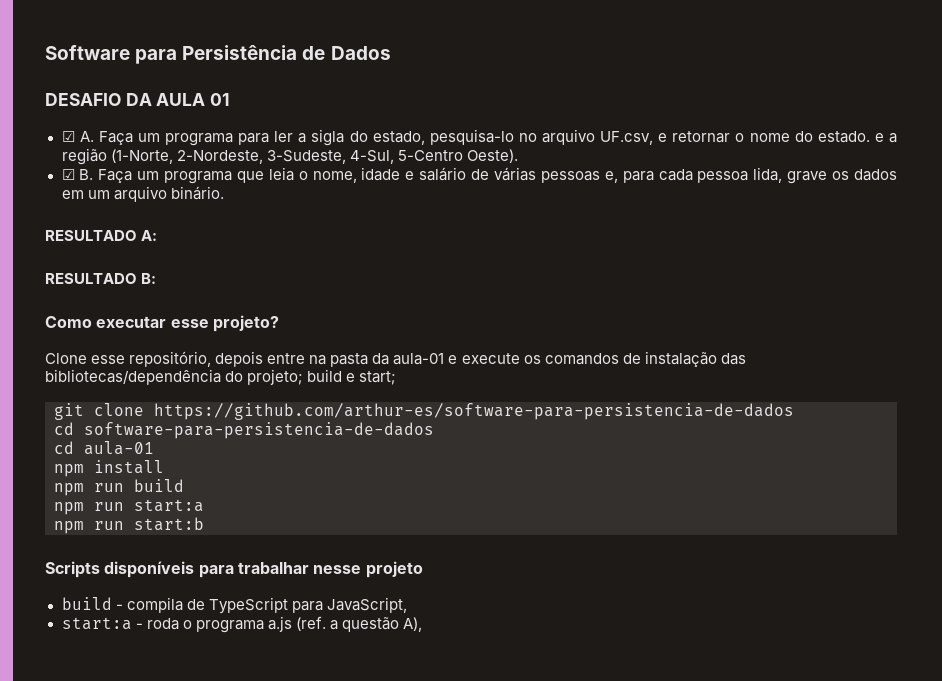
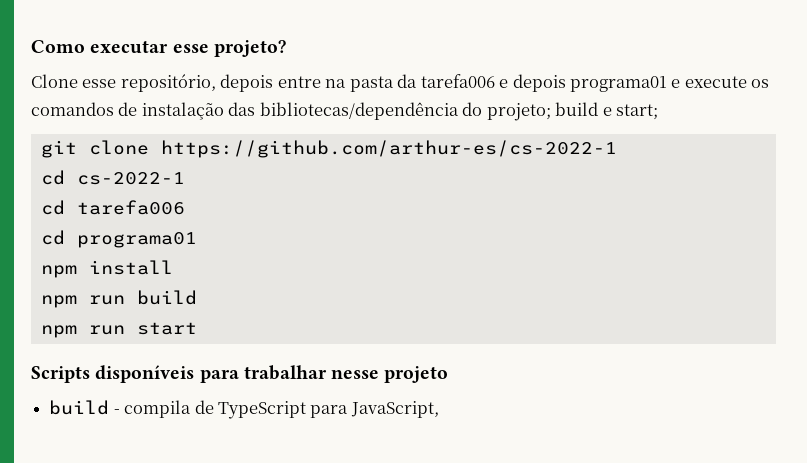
[45,45,391,64] [45,93,231,106] [61,129,898,146] [61,148,518,165] [61,167,897,184] [61,186,224,202] [45,230,158,241] [45,273,157,284] Software para Persistência de Dados // DESAFIO DA AULA 01 // ☑ A. Faça um programa para ler a sigla do estado, pesquisa-lo no arquivo UF.csv, e retornar o nome do estado. e a região (1-Norte, 2-Nordeste, 3-Sudeste, 4-Sul, 5-Centro Oeste). // ☑ B. Faça um programa que leia o nome, idade e salário de várias pessoas e, para cada pessoa lida, grave os dados em um arquivo binário. // RESULTADO A: // RESULTADO B: // -> (31, 46) none
[393,353,445,365] aula-01 -> [420,74,668,92] tarefa006 e depois programa01
[154,403,794,420] [54,422,434,439] [54,441,154,455] https://github.com/arthur-es/software-para-persistencia-de-dados // cd software-para-persistencia-de-dados // cd aula-01 -> [160,140,617,158] [40,170,185,185] [40,200,185,215] [40,230,197,248] https://github.com/arthur-es/cs-2022-1 // cd cs-2022-1 // cd tarefa006 // cd programa01
[134,499,204,512] [54,517,204,534] start:a // npm run start:b -> [136,322,197,335] start
[61,616,422,633] // start:a - roda o programa a.js (ref. a questão A), -> (439, 409) none

